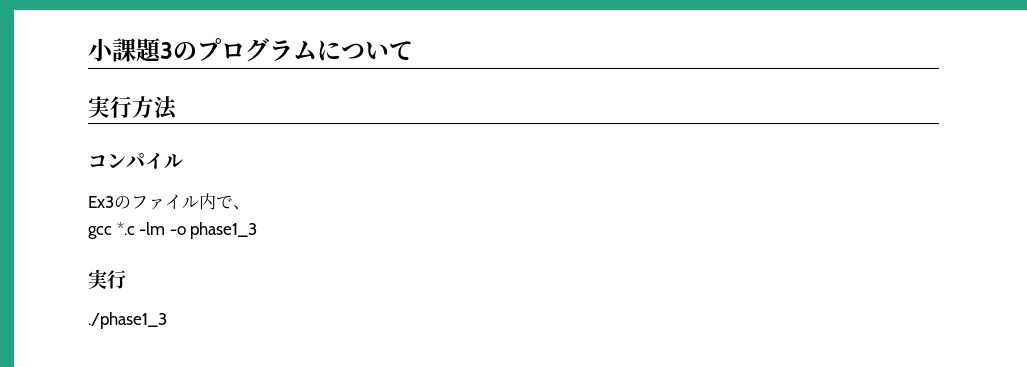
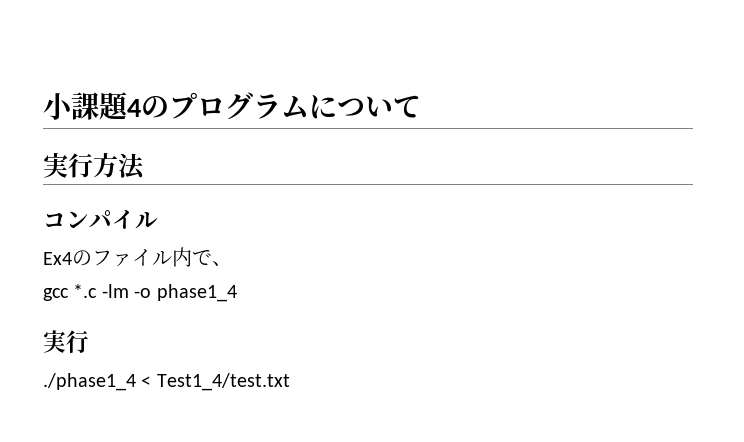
[160,42,173,59] 3 -> [127,99,141,117] 4
[88,196,114,208] Ex3 -> [43,252,72,265] Ex4
[190,222,258,239] phase1_3 -> [156,284,237,302] phase1_4
[88,312,167,329] ./phase1_3 -> [43,373,290,391] ./phase1_4 < Test1_4/test.txt

